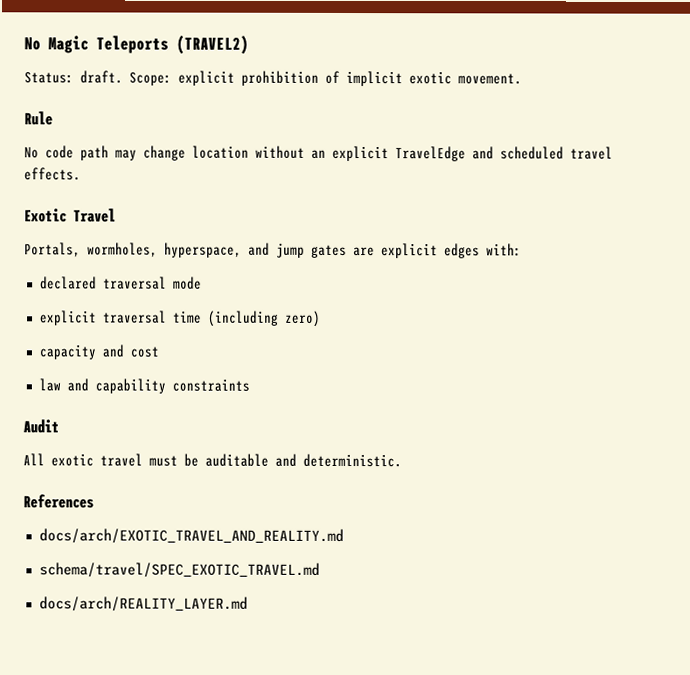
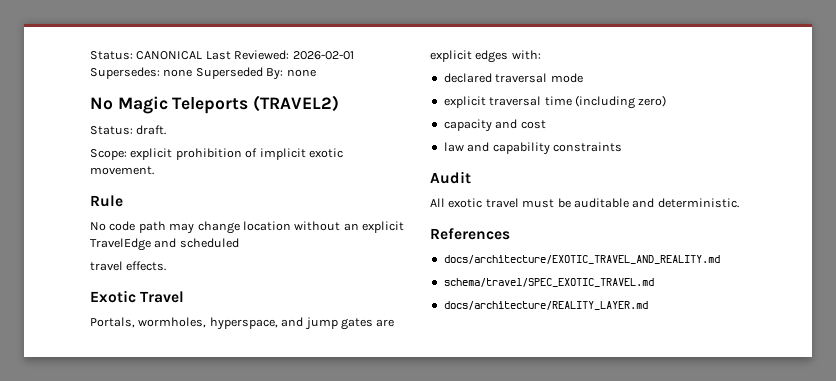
(24, 44) none -> [90,50,354,60] [90,67,316,80] Status: CANONICAL Last Reviewed: 2026-02-01 Supersedes: none Superseded By: none //
(123, 77) none -> (167, 130) //
(564, 153) none -> (239, 243) //
[38,528,344,544] docs/arch/EXOTIC_TRAVEL_AND_REALITY.md -> [443,255,720,264] docs/architecture/EXOTIC_TRAVEL_AND_REALITY.md
[38,596,248,612] docs/arch/REALITY_LAYER.md -> [443,301,648,310] docs/architecture/REALITY_LAYER.md

